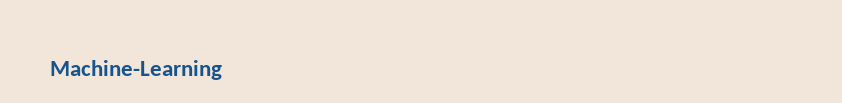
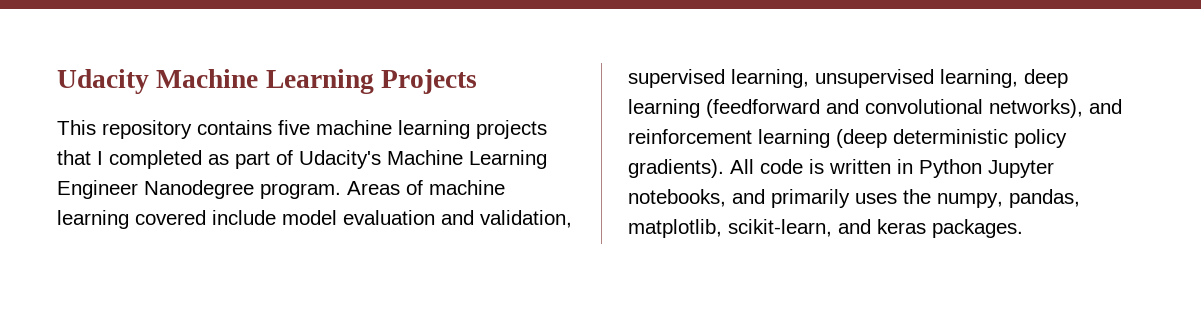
[50,60,222,80] Machine-Learning -> [57,69,478,94] [57,120,547,139] [57,150,547,169] [57,180,505,199] [57,210,572,229] [628,69,1068,88] [628,99,1122,118] [628,129,1067,148] [628,159,1054,178] [628,189,1080,208] [628,219,1023,238] Udacity Machine Learning Projects // This repository contains five machine learning projects that I completed as part of Udacity's Machine Learning Engineer Nanodegree program. Areas of machine learning covered include model evaluation and validation, supervised learning, unsupervised learning, deep learning (feedforward and convolutional networks), and reinforcement learning (deep deterministic policy gradients). All code is written in Python Jupyter notebooks, and primarily uses the numpy, pandas, matplotlib, scikit-learn, and keras packages.

